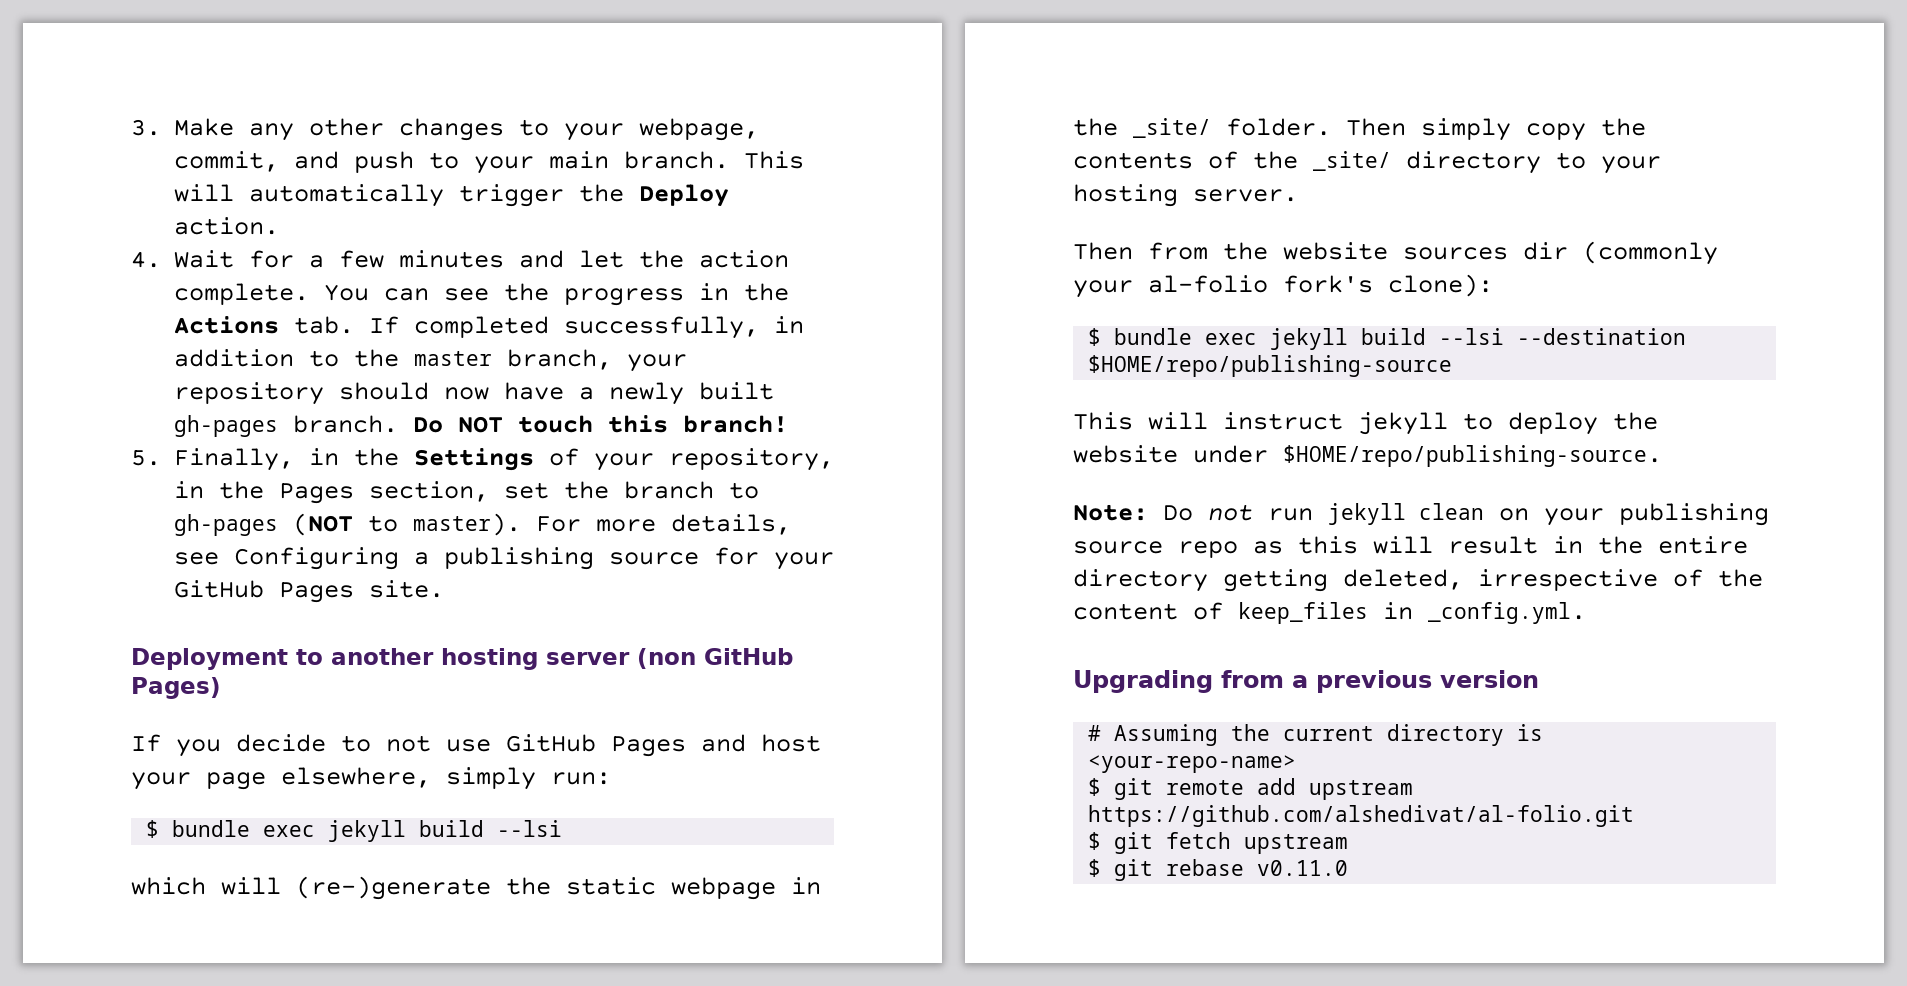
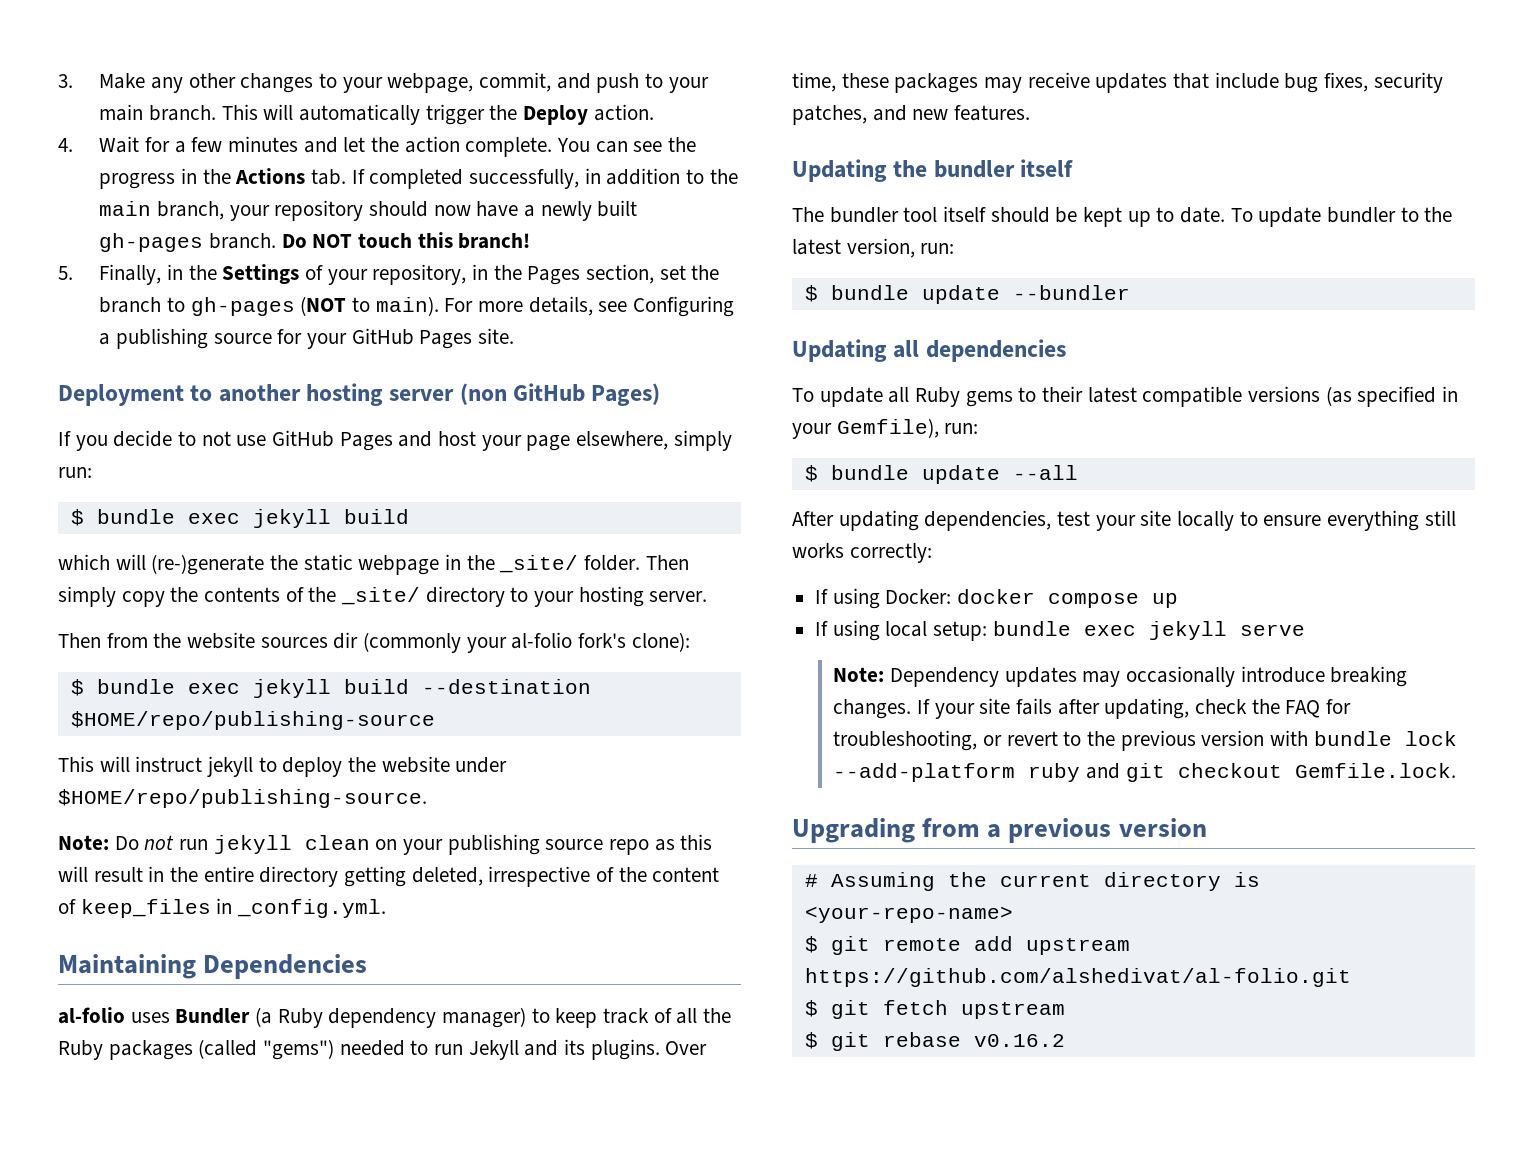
[413,351,492,366] master -> [99,201,152,216] main
[412,513,521,536] master). -> [375,296,439,316] main).
[497,820,563,837] --lsi -> (409, 516) none
[1439,328,1505,345] --lsi -> (409, 686) none
(1586, 613) none -> [58,954,368,979] [58,1007,732,1028] [58,1039,708,1060] [792,72,1443,93] [792,105,1031,125] [792,159,1074,182] [792,206,1453,227] [792,238,955,258] [804,285,1130,304] [792,339,1066,362] [792,386,1459,407] [792,418,979,439] [804,465,1078,484] [792,510,1456,531] [792,543,932,563] [815,588,1179,609] [815,620,1305,641] [833,666,1408,687] [833,698,1351,719] [833,730,1457,751] [833,763,1456,782] // Maintaining Dependencies // al-folio uses Bundler (a Ruby dependency manager) to keep track of all the Ruby packages (called "gems") needed to run Jekyll and its plugins. Over time, these packages may receive updates that include bug fixes, security patches, and new features. // Updating the bundler itself // The bundler tool itself should be kept up to date. To update bundler to the latest version, run: // $ bundle update --bundler // Updating all dependencies // To update all Ruby gems to their latest compatible versions (as specified in your Gemfile), run: // $ bundle update --all // After updating dependencies, test your site locally to ensure everything still works correctly: // If using Docker: docker compose up // If using local setup: bundle exec jekyll serve // Note: Dependency updates may occasionally introduce breaking changes. If your site fails after updating, check the FAQ for troubleshooting, or revert to the previous version with bundle lock --add-platform ruby and git checkout Gemfile.lock.
[1257,860,1349,876] v0.11.0 -> [973,1034,1065,1047] v0.16.2

